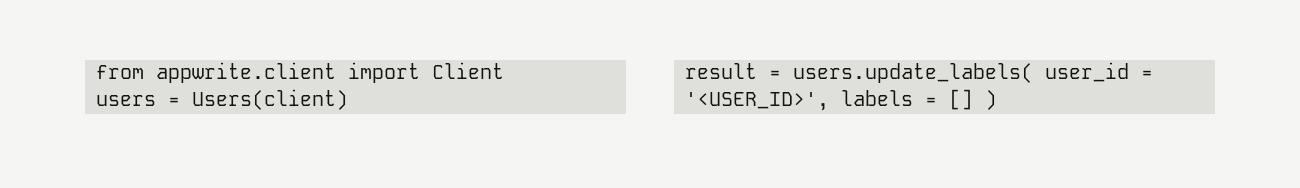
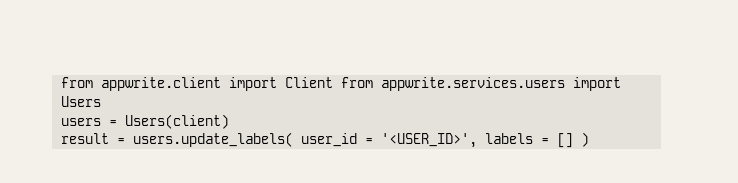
(505, 70) none -> [341,77,622,91] [61,96,102,107] from appwrite.services.users import Users

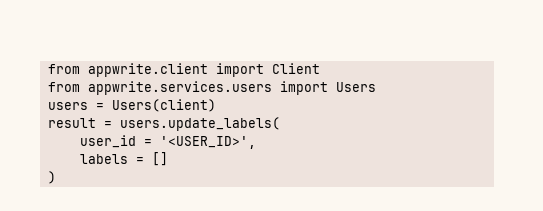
(334, 82) none -> (321, 68) //
(294, 139) none -> (281, 124) //
(478, 140) none -> (257, 142) //
(574, 140) none -> (169, 159) //

